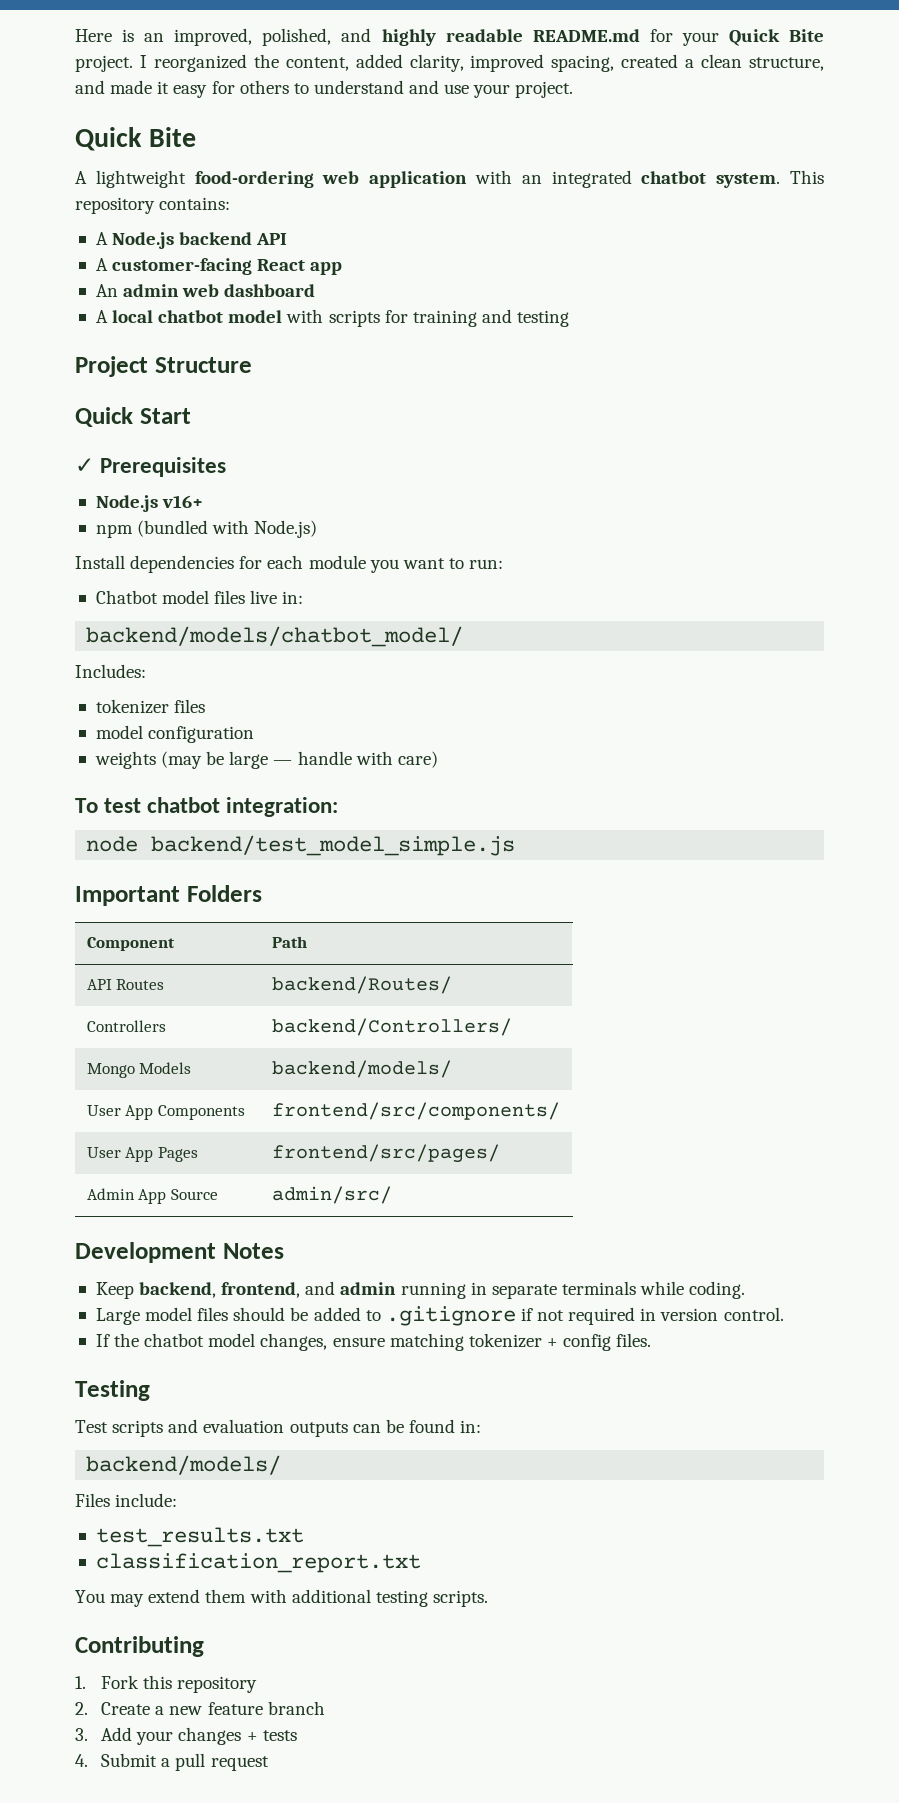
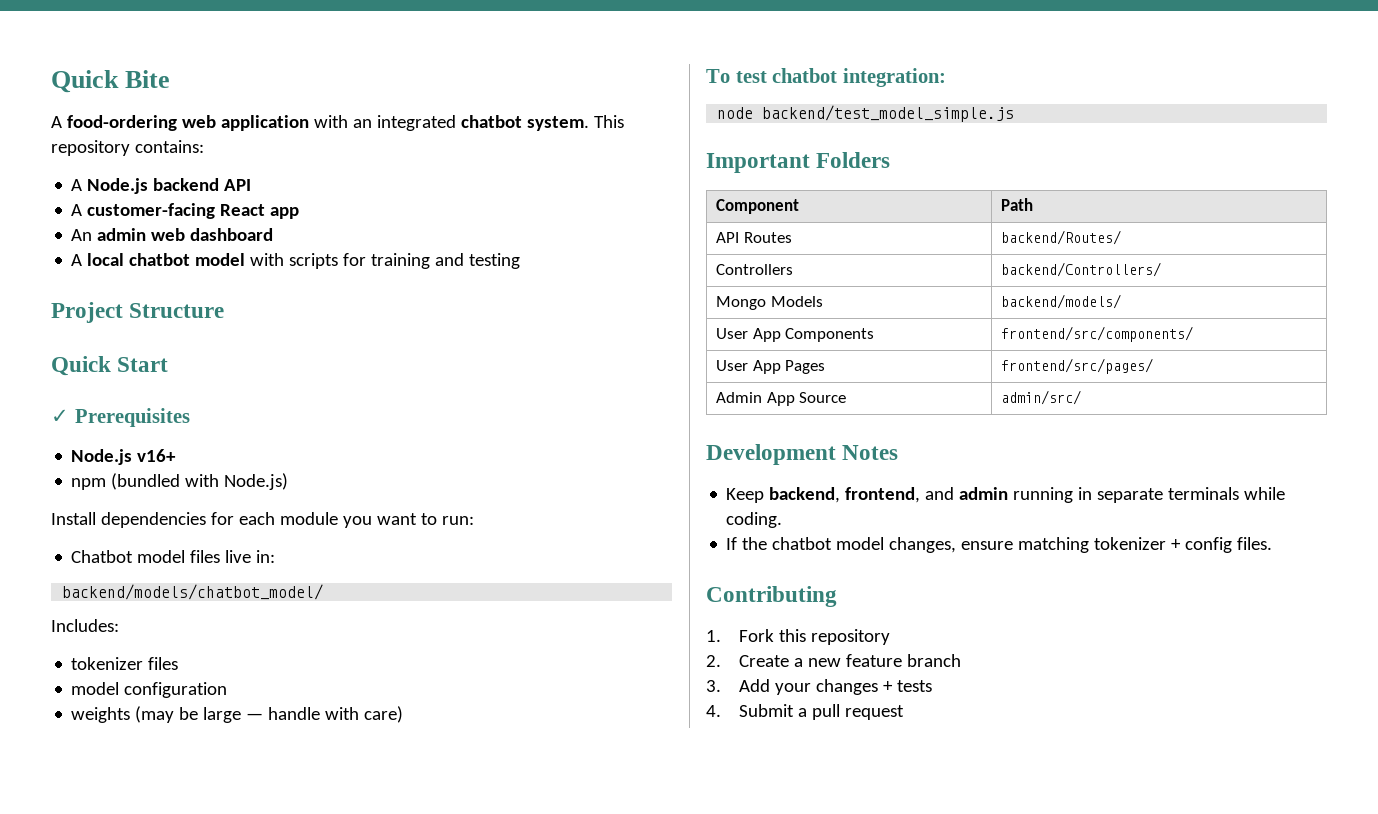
[75,28,825,46] [75,54,824,72] [75,80,574,98] Here is an improved, polished, and highly readable README.md for your Quick Bite project. I reorganized the content, added clarity, improved spacing, created a clean structure, and made it easy for others to understand and use your project. // -> (51, 81) none
[95,170,186,188] lightweight -> (62, 122) none
[95,1306,784,1326] // Large model files should be added to .gitignore if not required in version control. -> (783, 520) none
[75,1380,150,1401] [75,1419,482,1437] [86,1455,282,1475] [75,1493,178,1507] [95,1527,304,1547] [95,1553,421,1573] [75,1589,488,1607] // Testing // Test scripts and evaluation outputs can be found in: // backend/models/ // Files include: // test_results.txt // classification_report.txt // You may extend them with additional testing scripts. -> (1273, 543) none

